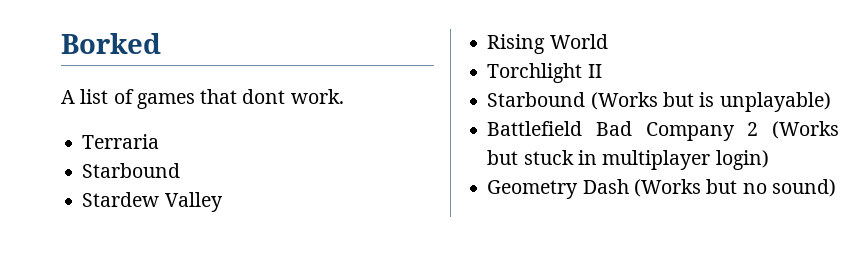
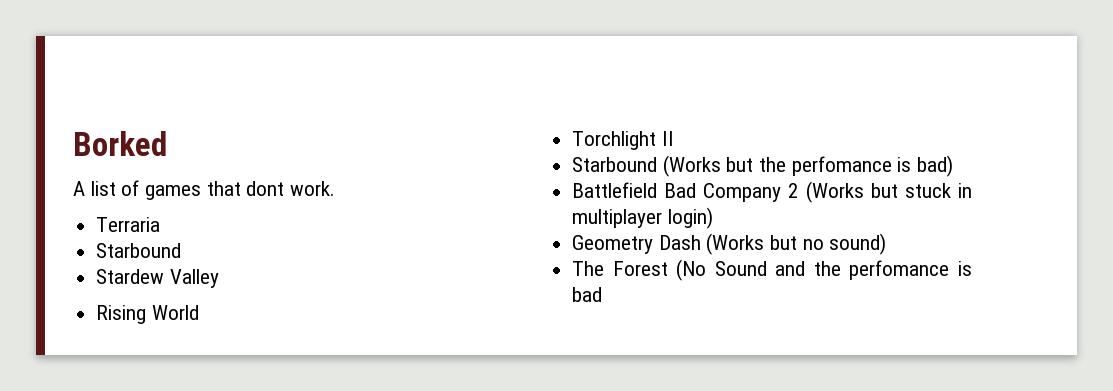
[699,92,831,112] is unplayable) -> [759,155,954,177] the perfomance is bad)
(836, 188) none -> [572,259,972,281] [572,287,603,302] // The Forest (No Sound and the perfomance is bad

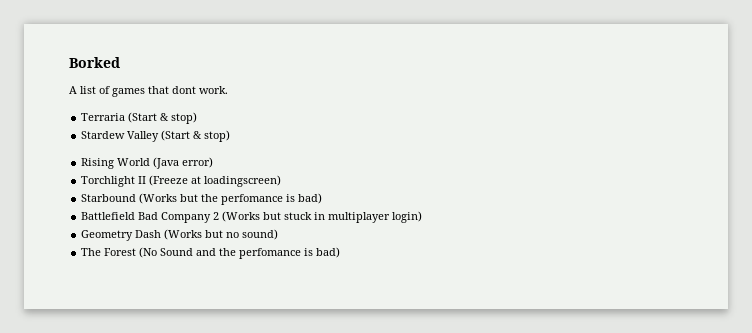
[96,243,182,258] // Starbound -> [128,112,198,124] (Start & stop)
(219, 278) none -> [161,130,231,142] (Start & stop)
(199, 312) none -> [153,157,214,169] (Java error)
(674, 138) none -> [149,175,282,187] (Freeze at loadingscreen)
[572,287,603,302] bad -> [316,247,341,258] bad)

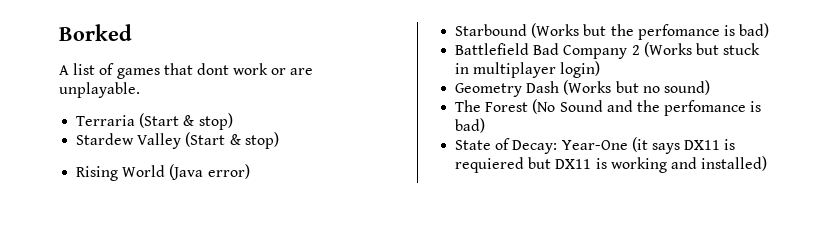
[199,86,228,94] work. -> [233,63,314,75] [59,82,140,98] work or are unplayable.
[81,175,282,187] // Torchlight II (Freeze at loadingscreen) -> (250, 171) none
(341, 252) none -> [455,137,736,154] [455,156,768,173] // State of Decay: Year-One (it says DX11 is requiered but DX11 is working and installed)

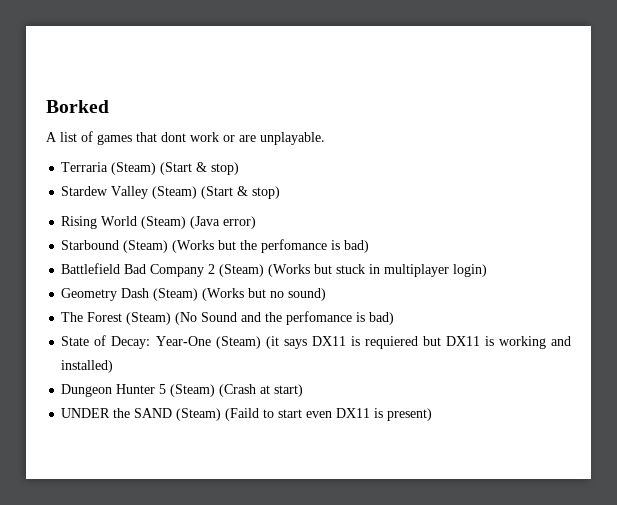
(136, 120) none -> [111,162,157,175] (Steam)
(182, 141) none -> [152,186,198,199] (Steam)
(166, 171) none -> [141,216,187,229] (Steam)
(528, 30) none -> [123,240,169,253] (Steam)
(640, 50) none -> [219,264,265,277] (Steam)
(560, 87) none -> [153,288,199,301] (Steam)
(529, 107) none -> [126,312,172,325] (Steam)
(628, 145) none -> [215,336,261,349] (Steam)
(768, 163) none -> [61,384,304,397] [61,408,433,421] // Dungeon Hunter 5 (Steam) (Crash at start) // UNDER the SAND (Steam) (Faild to start even DX11 is present)

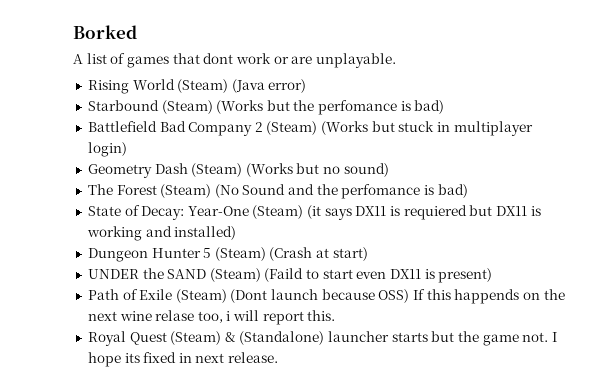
[61,162,240,175] [61,186,281,199] // Terraria (Steam) (Start & stop) // Stardew Valley (Steam) (Start & stop) -> (396, 60) none
(433, 414) none -> [87,289,565,304] [87,310,336,325] [87,331,557,346] [87,352,279,367] // Path of Exile (Steam) (Dont launch because OSS) If this happends on the next wine relase too, i will report this. // Royal Quest (Steam) & (Standalone) launcher starts but the game not. I hope its fixed in next release.

